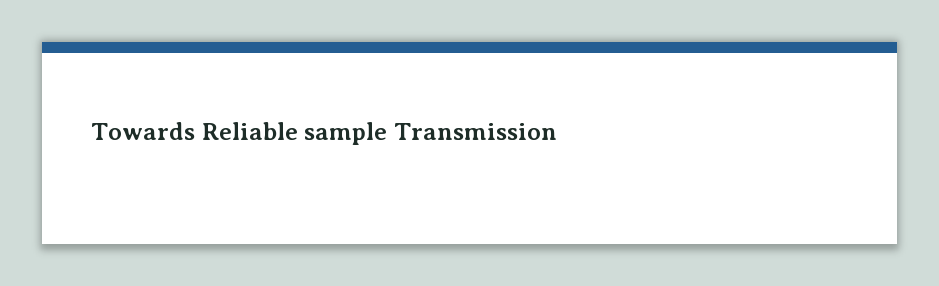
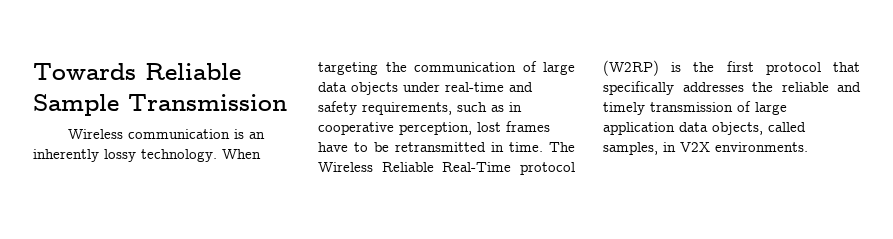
[304,122,388,145] sample -> [33,94,119,116] Sample
(558, 131) none -> [67,129,265,139] [33,149,261,162] [318,61,575,75] [318,82,533,95] [318,101,522,115] [318,121,550,135] [318,142,575,152] [318,162,575,175] [603,60,860,76] [603,81,861,95] [603,101,787,115] [603,122,806,135] [603,142,808,155] // Wireless communication is an inherently lossy technology. When targeting the communication of large data objects under real-time and safety requirements, such as in cooperative perception, lost frames have to be retransmitted in time. The Wireless Reliable Real-Time protocol (W2RP) is the first protocol that specifically addresses the reliable and timely transmission of large application data objects, called samples, in V2X environments.

